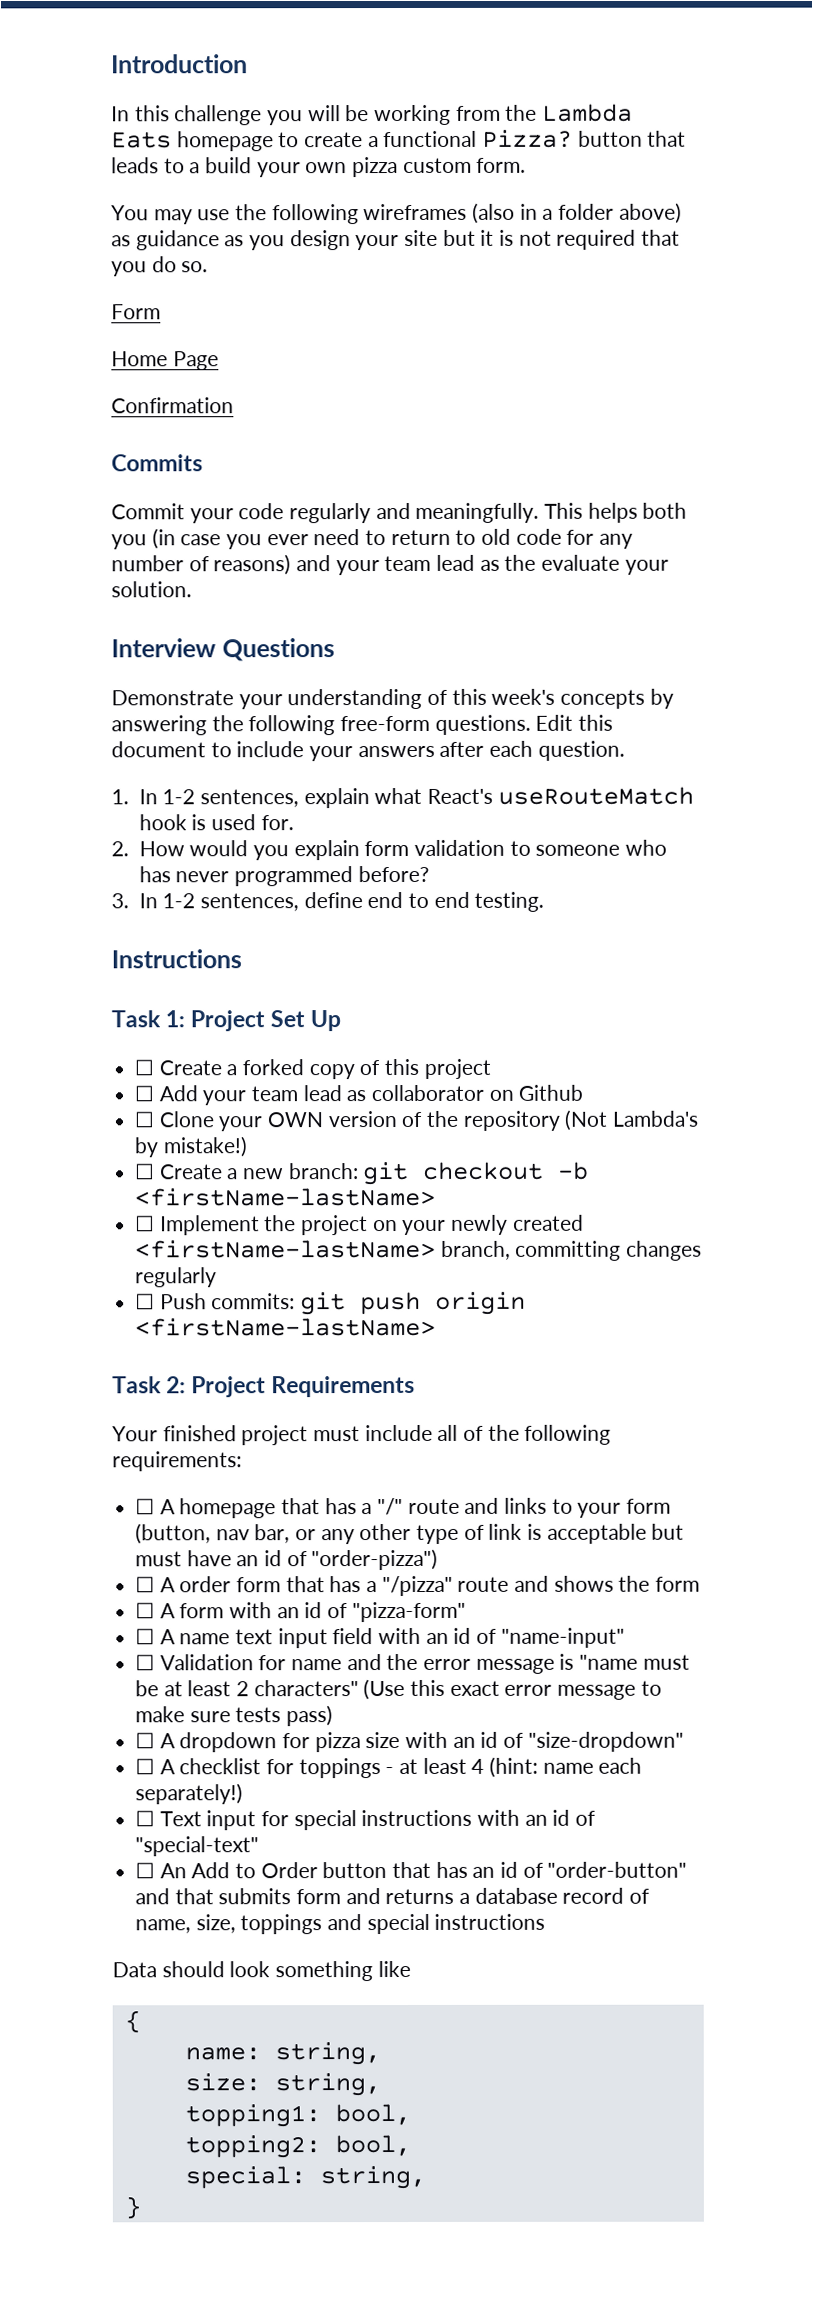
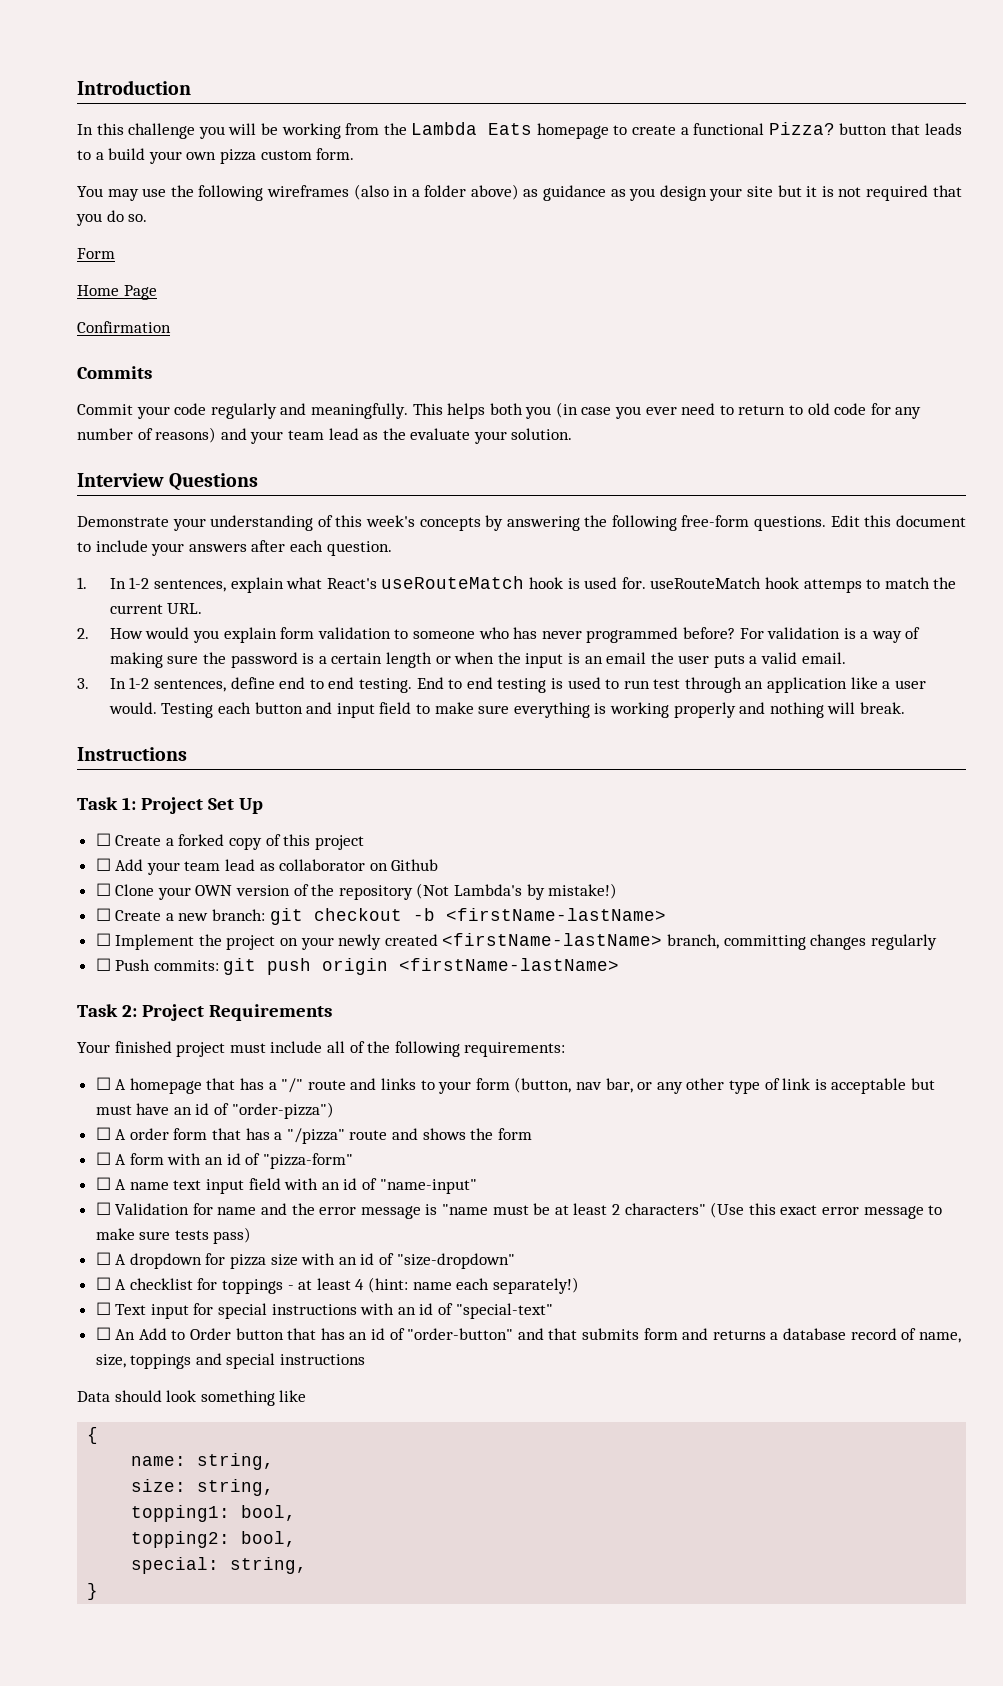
(294, 823) none -> [650,577,957,593] [109,603,203,614] useRouteMatch hook attemps to match the current URL.
(429, 874) none -> [739,627,921,643] [109,652,846,668] For validation is a way of making sure the password is a certain length or when the input is an email the user puts a valid email.
(545, 901) none -> [416,677,926,693] [108,702,905,718] End to end testing is used to run test through an application like a user would. Testing each button and input field to make sure everything is working properly and nothing will break.

